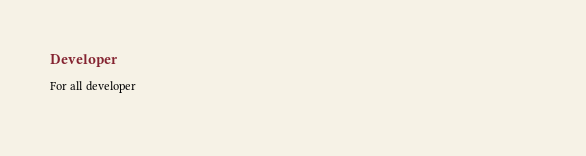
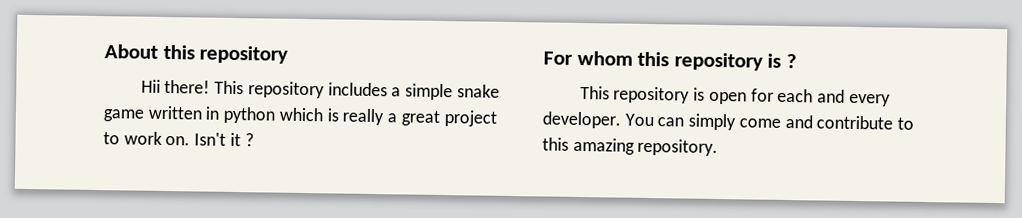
[50,54,118,67] [50,81,136,93] Developer // For all developer -> [104,44,289,64] [140,79,500,101] [103,105,497,127] [103,131,254,147] [543,50,797,71] [579,85,891,107] [542,111,915,131] [542,137,719,157] About this repository // Hii there! This repository includes a simple snake game written in python which is really a great project to work on. Isn't it ? // For whom this repository is ? // This repository is open for each and every developer. You can simply come and contribute to this amazing repository.

